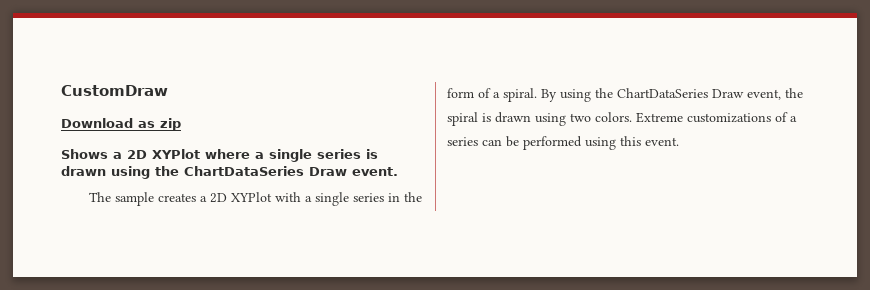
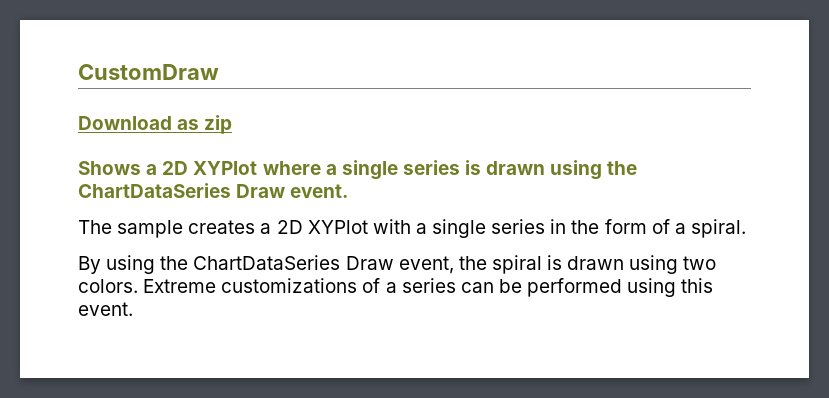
(537, 95) none -> (746, 228) //

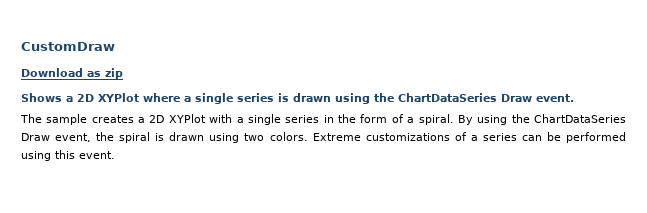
(746, 228) // -> (454, 119) none

